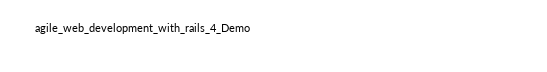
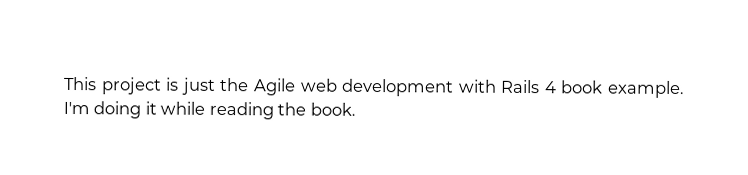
[35,23,250,34] agile_web_development_with_rails_4_Demo -> [63,76,685,99] [63,101,356,120] This project is just the Agile web development with Rails 4 book example. I'm doing it while reading the book.

